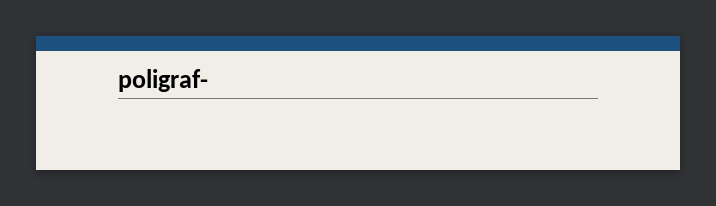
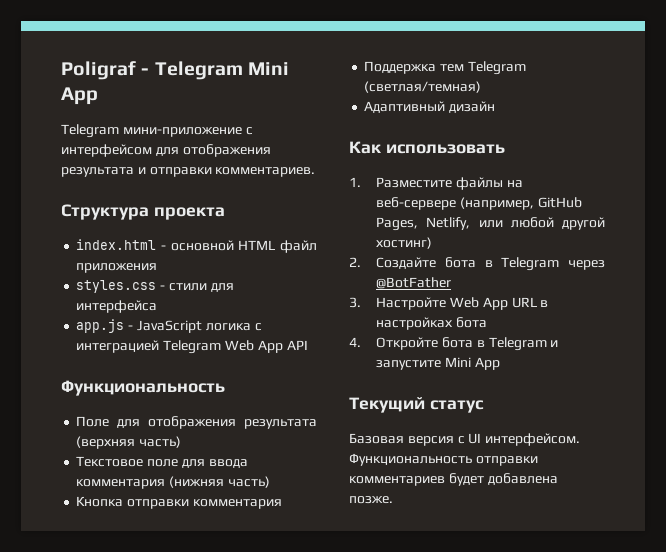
[118,69,208,92] poligraf- -> [61,61,289,80] [61,87,98,105] [61,124,253,138] [61,144,271,157] [61,167,316,177] [61,204,225,220] [76,239,317,253] [76,263,158,273] [76,280,234,293] [76,300,158,313] [76,319,262,333] [76,340,308,354] [61,380,225,396] [76,416,317,429] [76,436,182,449] [76,456,248,468] [76,476,270,489] [76,496,282,509] [364,61,526,75] [364,81,482,93] [364,101,496,113] [349,141,505,154] [349,177,523,190] [376,197,582,210] [376,217,605,231] [376,237,433,249] [349,257,605,271] [376,277,452,289] [349,297,549,310] [376,317,488,330] [349,337,559,351] [376,357,500,370] [349,397,484,413] [349,433,581,446] [349,453,538,466] [349,473,558,486] [349,496,393,504] Poligraf - Telegram Mini App // Telegram мини-приложение с интерфейсом для отображения результата и отправки комментариев. // Структура проекта // index.html - основной HTML файл приложения // styles.css - стили для интерфейса // app.js - JavaScript логика с интеграцией Telegram Web App API // Функциональность // Поле для отображения результата (верхняя часть) // Текстовое поле для ввода комментария (нижняя часть) // Кнопка отправки комментария // Поддержка тем Telegram (светлая/темная) // Адаптивный дизайн // Как использовать // 1. Разместите файлы на веб-сервере (например, GitHub Pages, Netlify, или любой другой хостинг) // 2. Создайте бота в Telegram через @BotFather // 3. Настройте Web App URL в настройках бота // 4. Откройте бота в Telegram и запустите Mini App // Текущий статус // Базовая версия с UI интерфейсом. Функциональность отправки комментариев будет добавлена позже.

